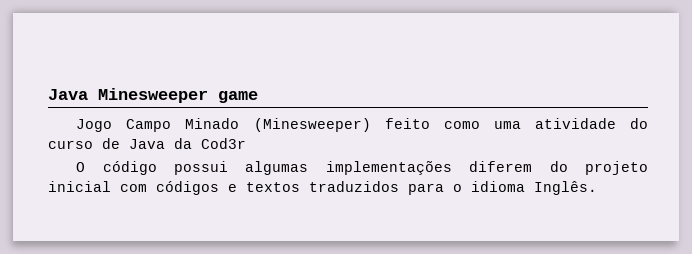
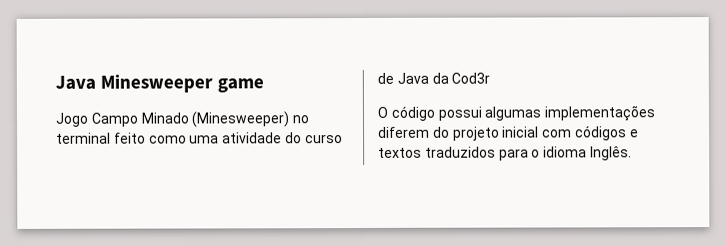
(371, 125) none -> [292,115,311,124] [56,132,111,144] no terminal

